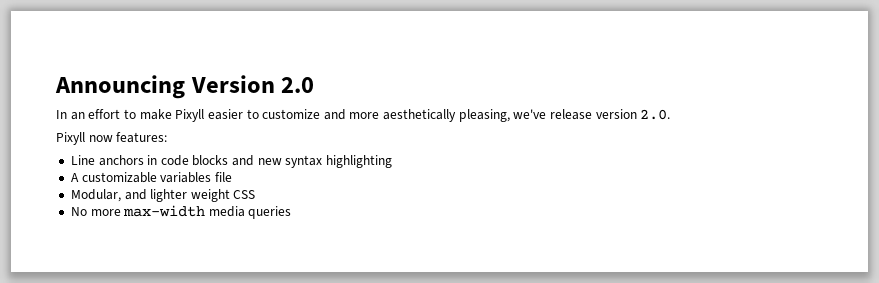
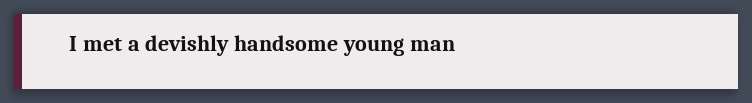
[55,75,315,99] [56,109,671,122] [56,132,168,145] [70,155,393,168] [70,172,232,183] [70,189,256,202] [70,205,292,219] Announcing Version 2.0 // In an effort to make Pixyll easier to customize and more aesthetically pleasing, we've release version 2.0. // Pixyll now features: // Line anchors in code blocks and new syntax highlighting // A customizable variables file // Modular, and lighter weight CSS // No more max-width media queries -> [69,35,455,56] I met a devishly handsome young man

